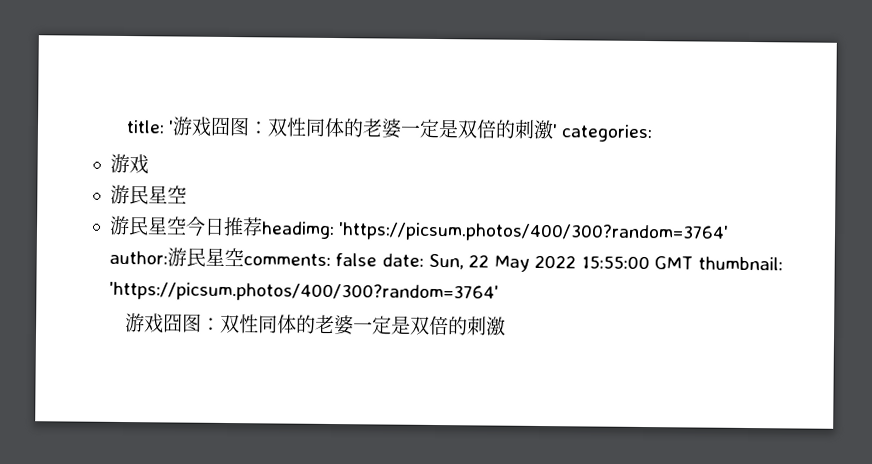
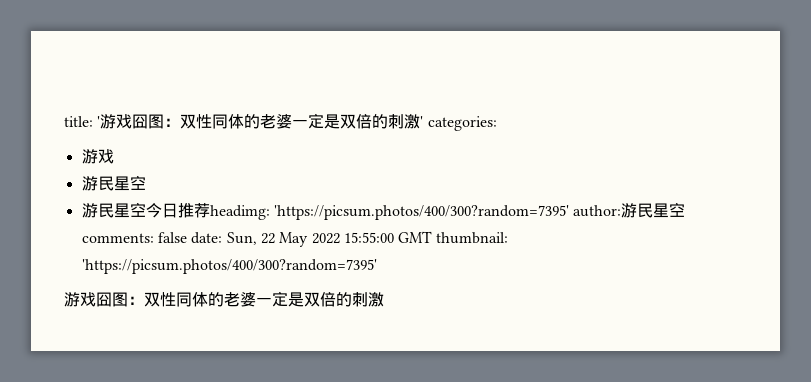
[338,222,730,243] 'https://picsum.photos/400/300?random=3764' -> [273,205,569,220] 'https://picsum.photos/400/300?random=7395'
[108,281,499,303] 'https://picsum.photos/400/300?random=3764' -> [81,259,377,274] 'https://picsum.photos/400/300?random=7395'

